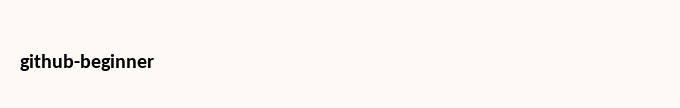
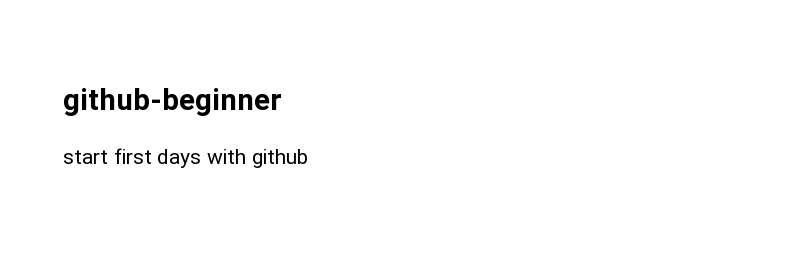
(154, 62) none -> [63,148,308,168] // start first days with github

